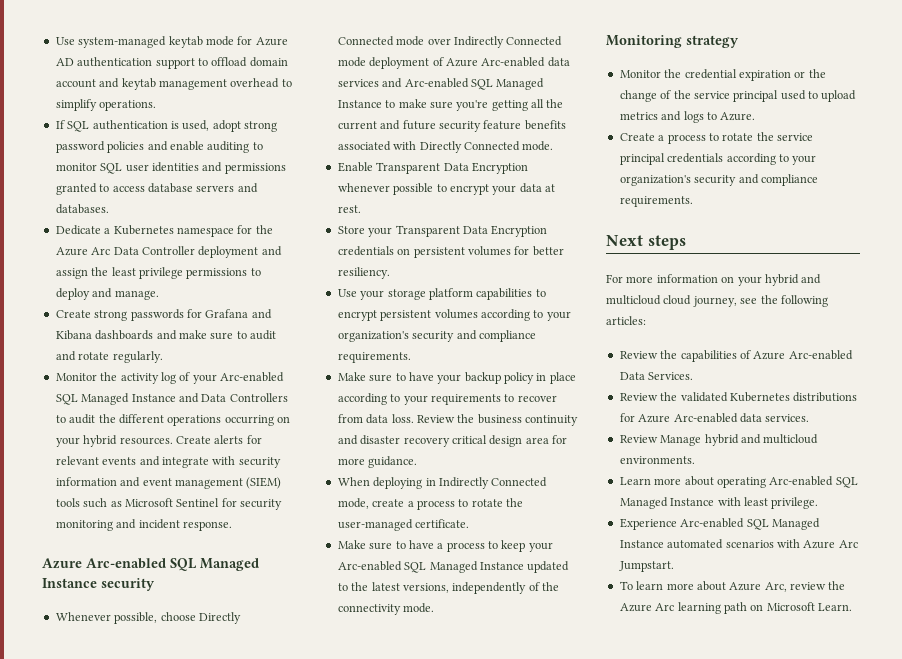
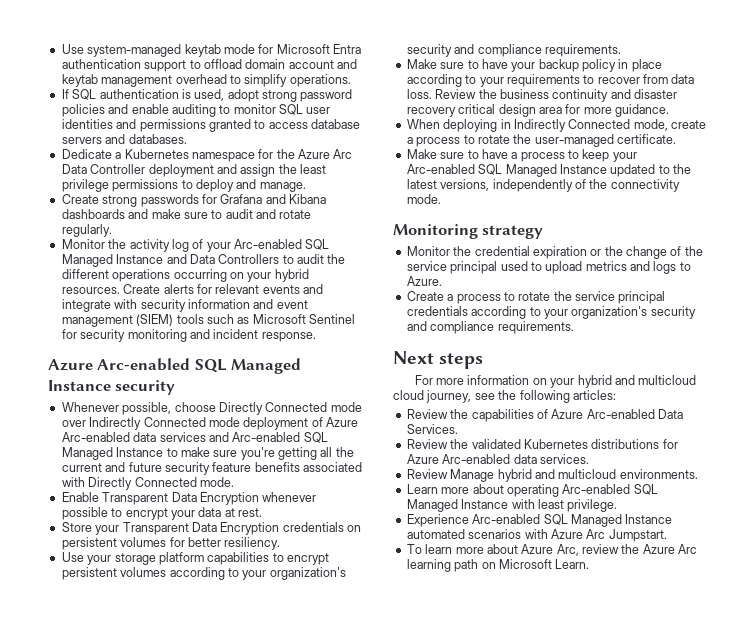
[255,37,288,46] [55,58,74,66] Azure AD -> [276,44,361,54] Microsoft Entra

